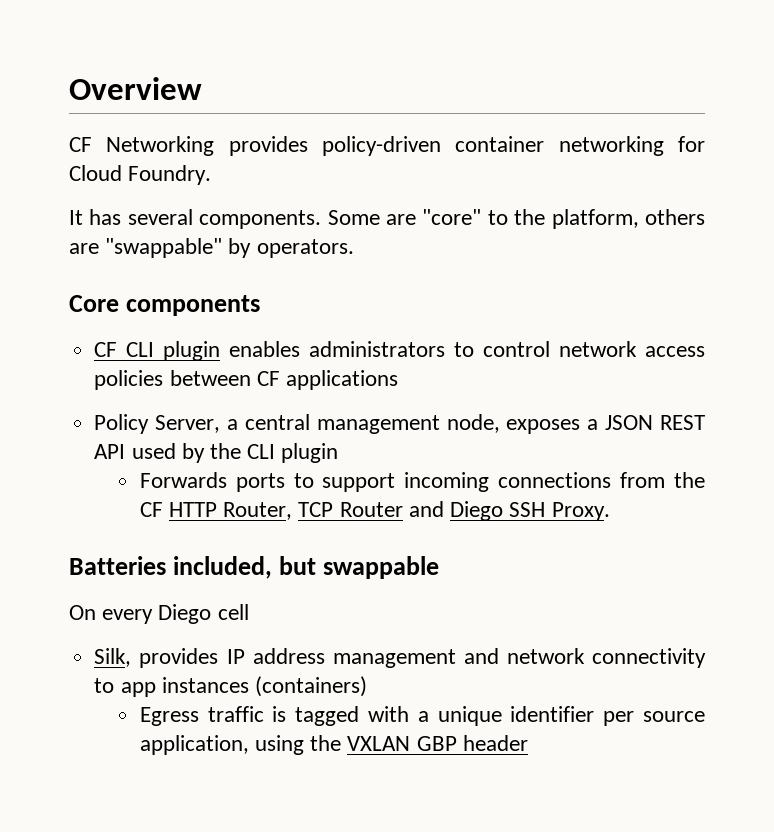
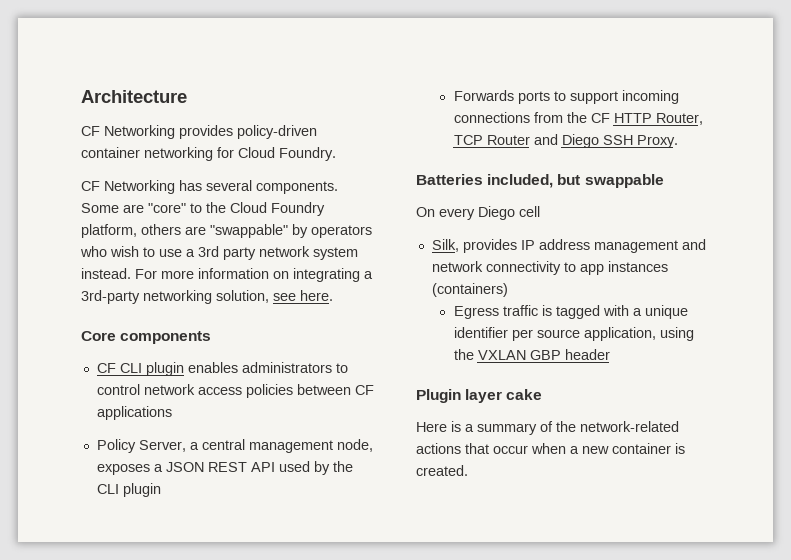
[69,77,202,100] Overview -> [81,90,187,103] Architecture
[69,210,83,225] It -> [81,180,175,194] CF Networking
(546, 217) none -> [230,202,325,216] Cloud Foundry
[256,239,354,258] operators. -> [311,225,372,238] [80,246,358,260] [81,268,373,282] [81,290,333,304] operators who wish to use a 3rd party network system instead. For more information on integrating a 3rd-party networking solution, see here.
(528, 743) none -> [416,389,543,403] [416,421,679,435] [416,443,685,454] [416,465,468,476] // Plugin layer cake // Here is a summary of the network-related actions that occur when a new container is created.

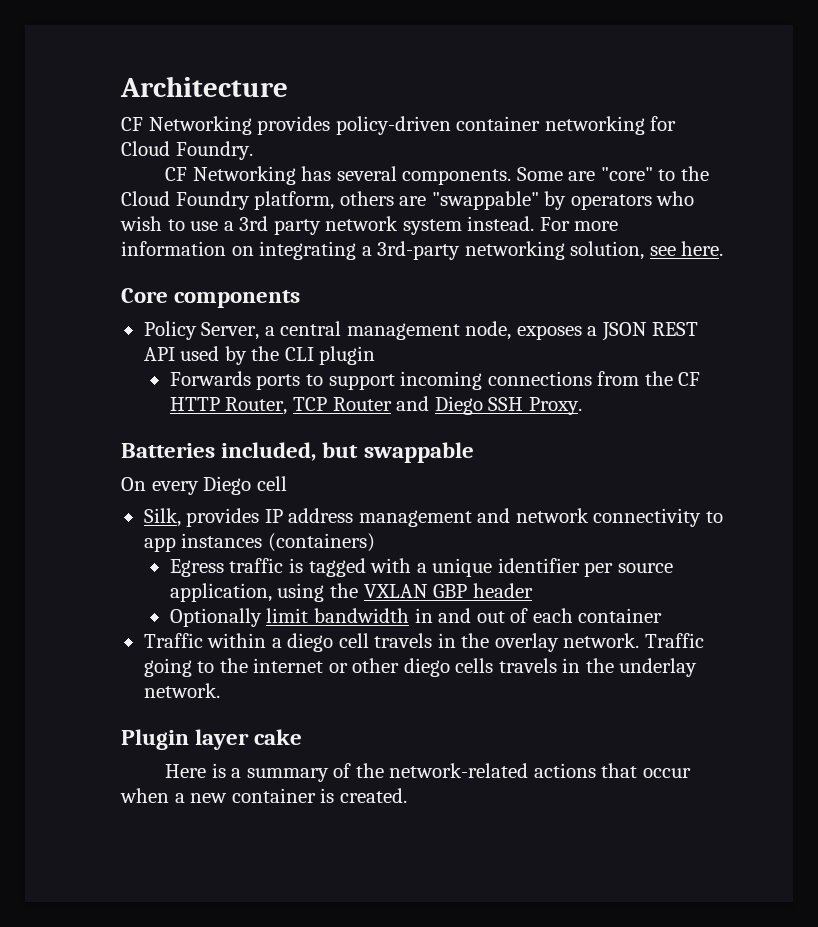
[96,362,348,376] [96,384,374,398] [96,406,172,420] // CF CLI plugin enables administrators to control network access policies between CF applications -> (301, 299) none
(610, 354) none -> [169,608,663,627] [143,633,704,652] [143,658,698,677] [143,683,220,698] // Optionally limit bandwidth in and out of each container // Traffic within a diego cell travels in the overlay network. Traffic going to the internet or other diego cells travels in the underlay network.

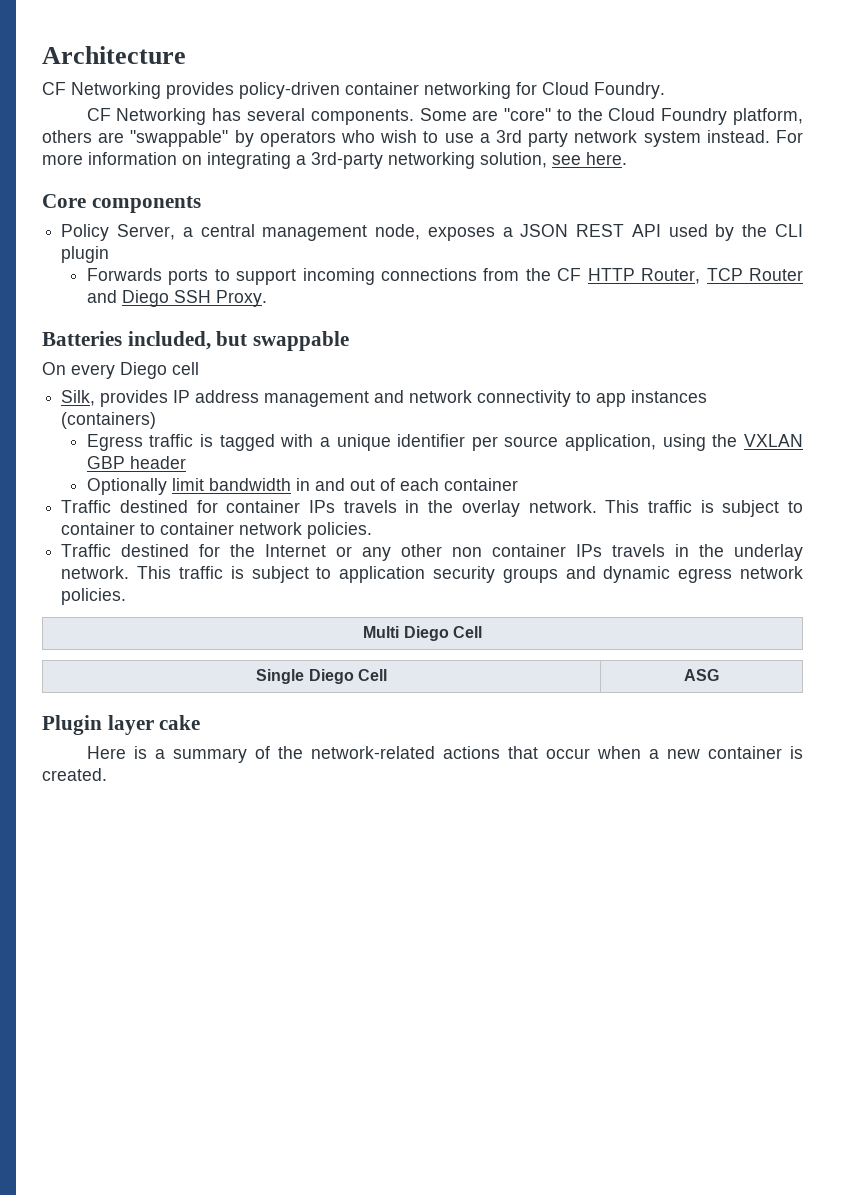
[207,633,369,652] within a diego cell -> [119,500,336,513] destined for container IPs
[644,633,704,648] [143,658,494,677] Traffic going to the internet or other diego cells -> [605,500,803,517] [61,522,373,539] [61,544,603,561] This traffic is subject to container to container network policies. // Traffic destined for the Internet or any other non container IPs
(220, 690) none -> [137,566,803,583] [61,588,127,605] [363,626,482,641] [256,669,387,684] [684,669,719,681] This traffic is subject to application security groups and dynamic egress network policies. // Multi Diego Cell // Single Diego Cell | ASG

